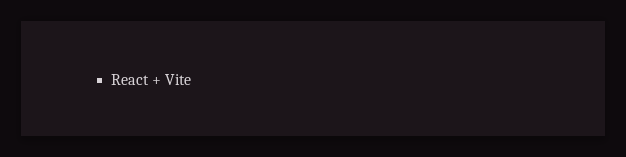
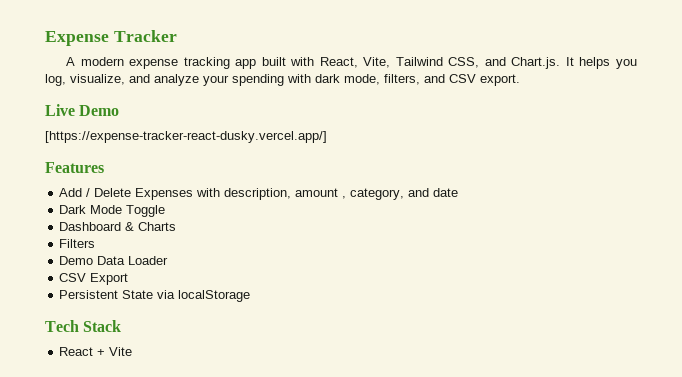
(111, 79) none -> [45,30,177,46] [65,57,637,69] [45,74,520,86] [45,104,120,116] [45,131,327,143] [45,162,104,173] [59,188,459,200] [59,205,166,217] [59,222,177,231] [59,239,96,248] [59,256,169,265] [59,273,129,285] [59,290,251,302] [45,320,122,332] Expense Tracker // A modern expense tracking app built with React, Vite, Tailwind CSS, and Chart.js. It helps you log, visualize, and analyze your spending with dark mode, filters, and CSV export. // Live Demo // [https://expense-tracker-react-dusky.vercel.app/] // Features // Add / Delete Expenses with description, amount , category, and date // Dark Mode Toggle // Dashboard & Charts // Filters // Demo Data Loader // CSV Export // Persistent State via localStorage // Tech Stack //

